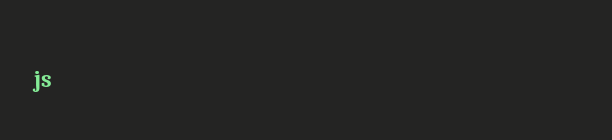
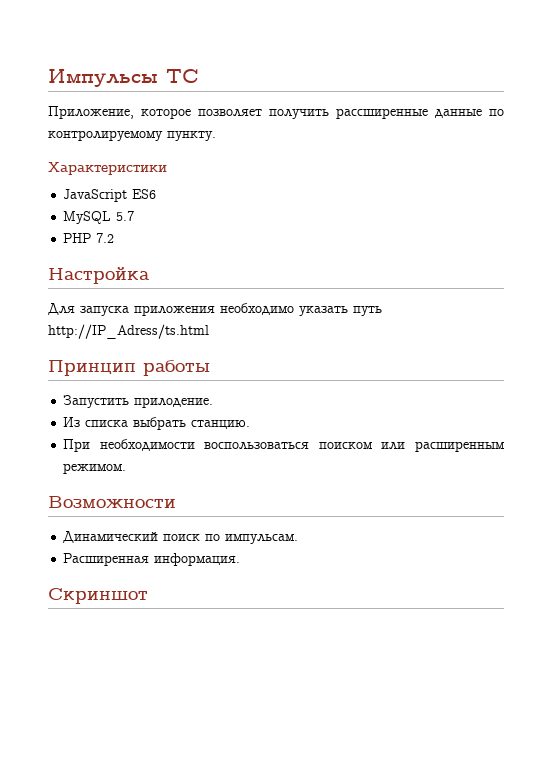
[32,71,52,92] js -> [48,69,199,87] [48,106,504,119] [48,130,216,141] [48,162,167,175] [63,189,157,202] [63,211,135,224] [63,233,115,243] [48,267,150,284] [48,303,382,316] [48,324,209,339] [48,360,210,376] [63,395,214,408] [63,417,251,430] [63,439,504,452] [63,463,127,474] [48,496,176,508] [63,531,299,544] [63,553,241,566] [48,588,148,604] Импульсы ТС // Приложение, которое позволяет получить рассширенные данные по контролируемому пункту. // Характеристики // JavaScript ES6 // MySQL 5.7 // PHP 7.2 // Настройка // Для запуска приложения необходимо указать путь http://IP_Adress/ts.html // Принцип работы // Запустить прилодение. // Из списка выбрать станцию. // При необходимости воспользоваться поиском или расширенным режимом. // Возможности // Динамический поиск по импульсам. // Расширенная информация. // Скриншот

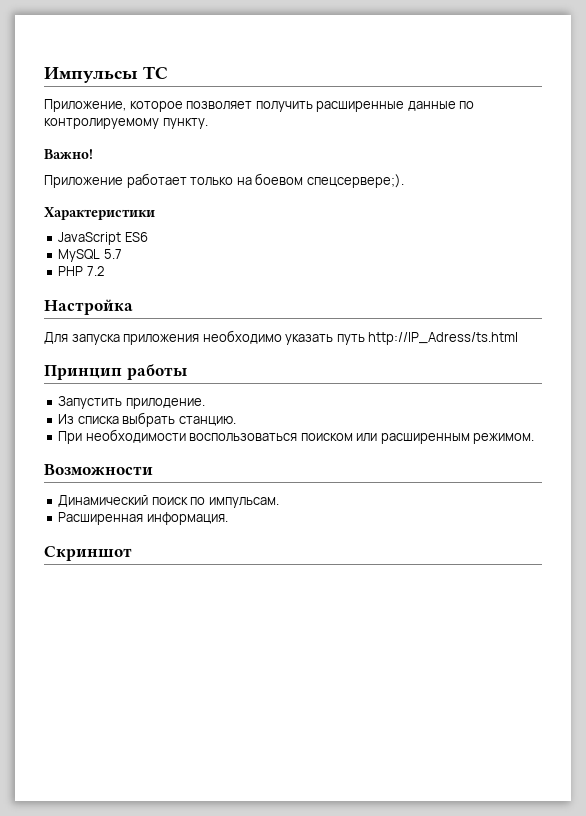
[336,108,428,119] рассширенные -> [316,101,405,112] расширенные
(216, 136) none -> [44,149,93,159] [44,173,404,188] // Важно! // Приложение работает только на боевом спецсервере;).

